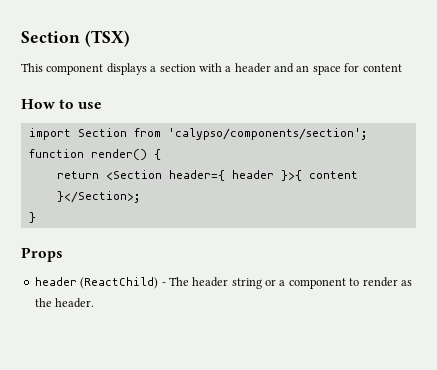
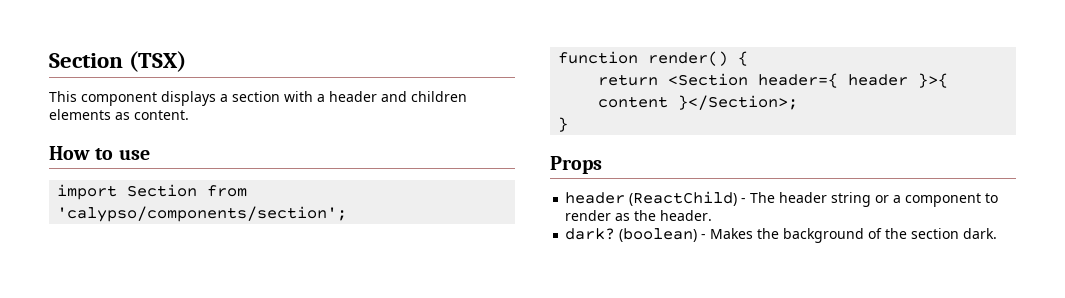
[296,63,402,75] an space for content -> [411,91,467,102] [49,109,189,120] children elements as content.
(95, 303) none -> [565,228,998,243] // dark? (boolean) - Makes the background of the section dark.

